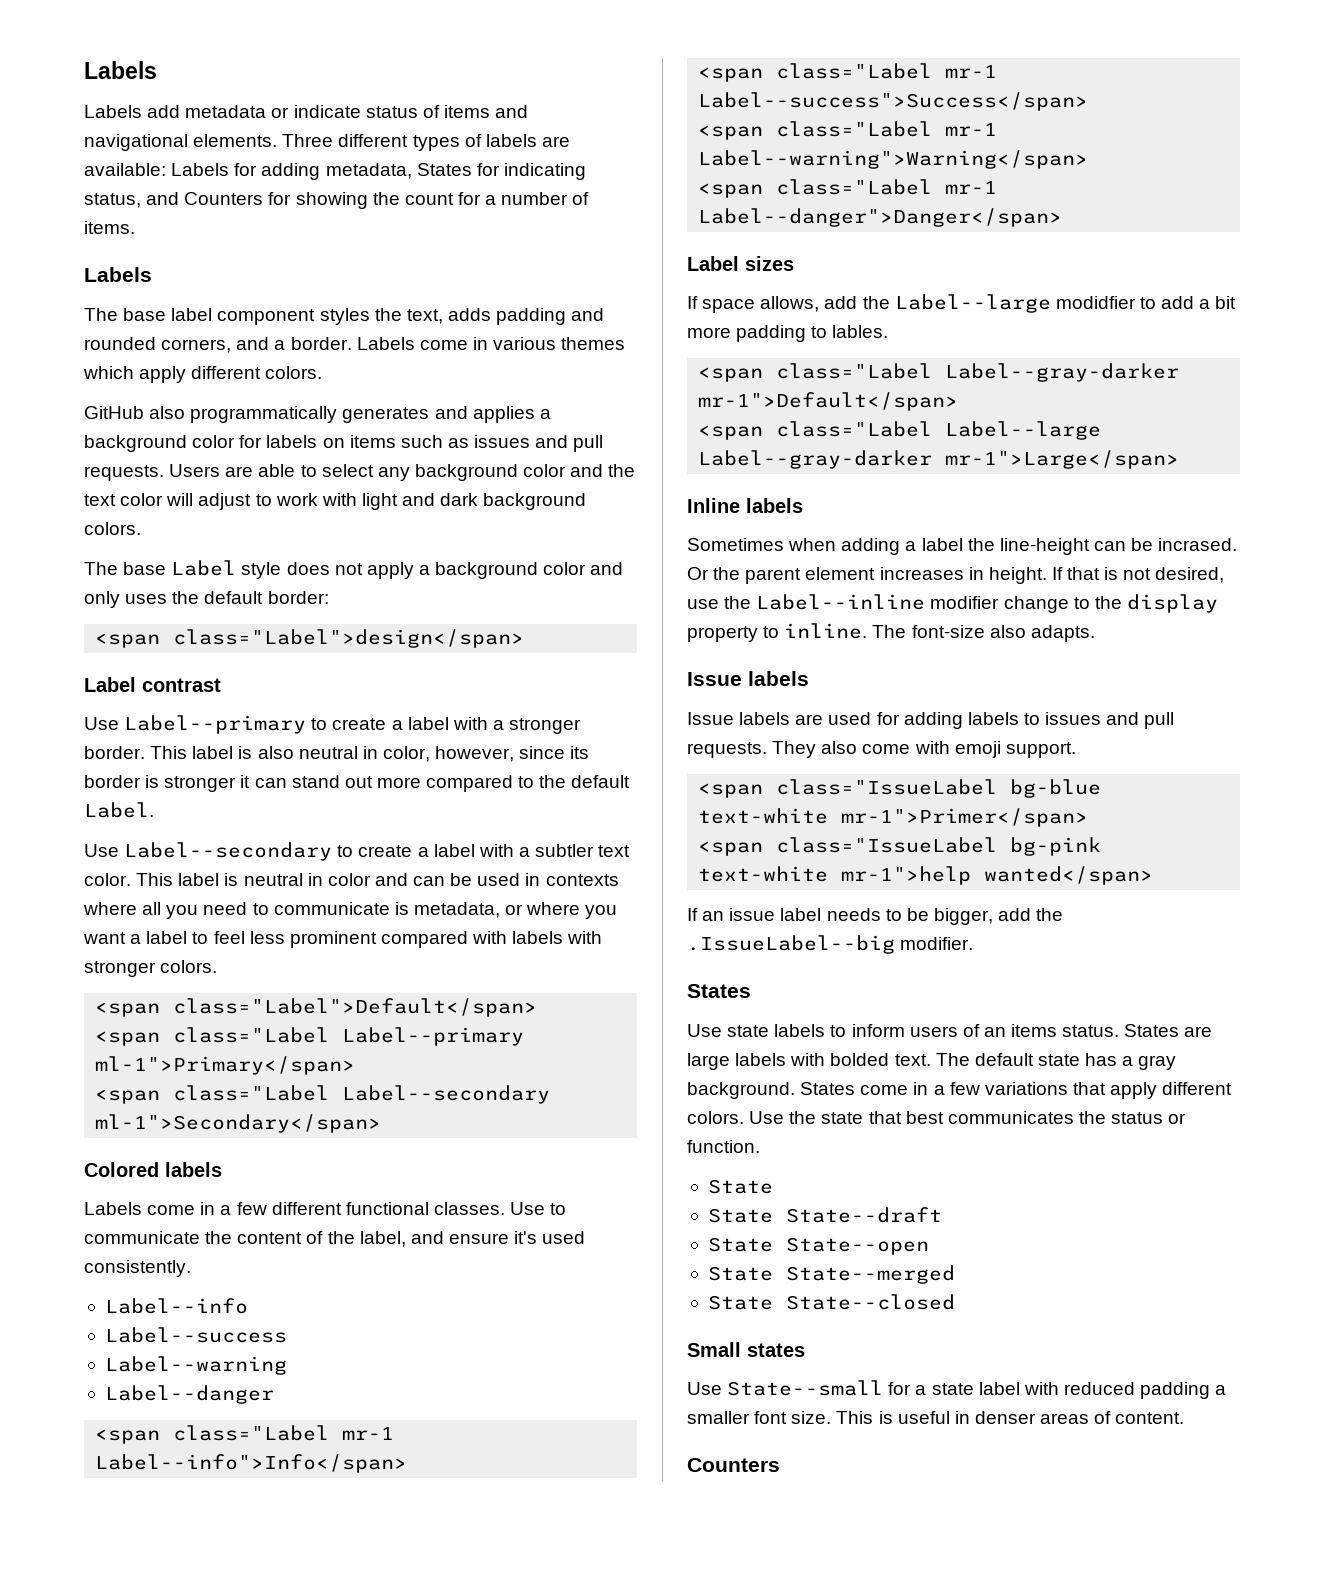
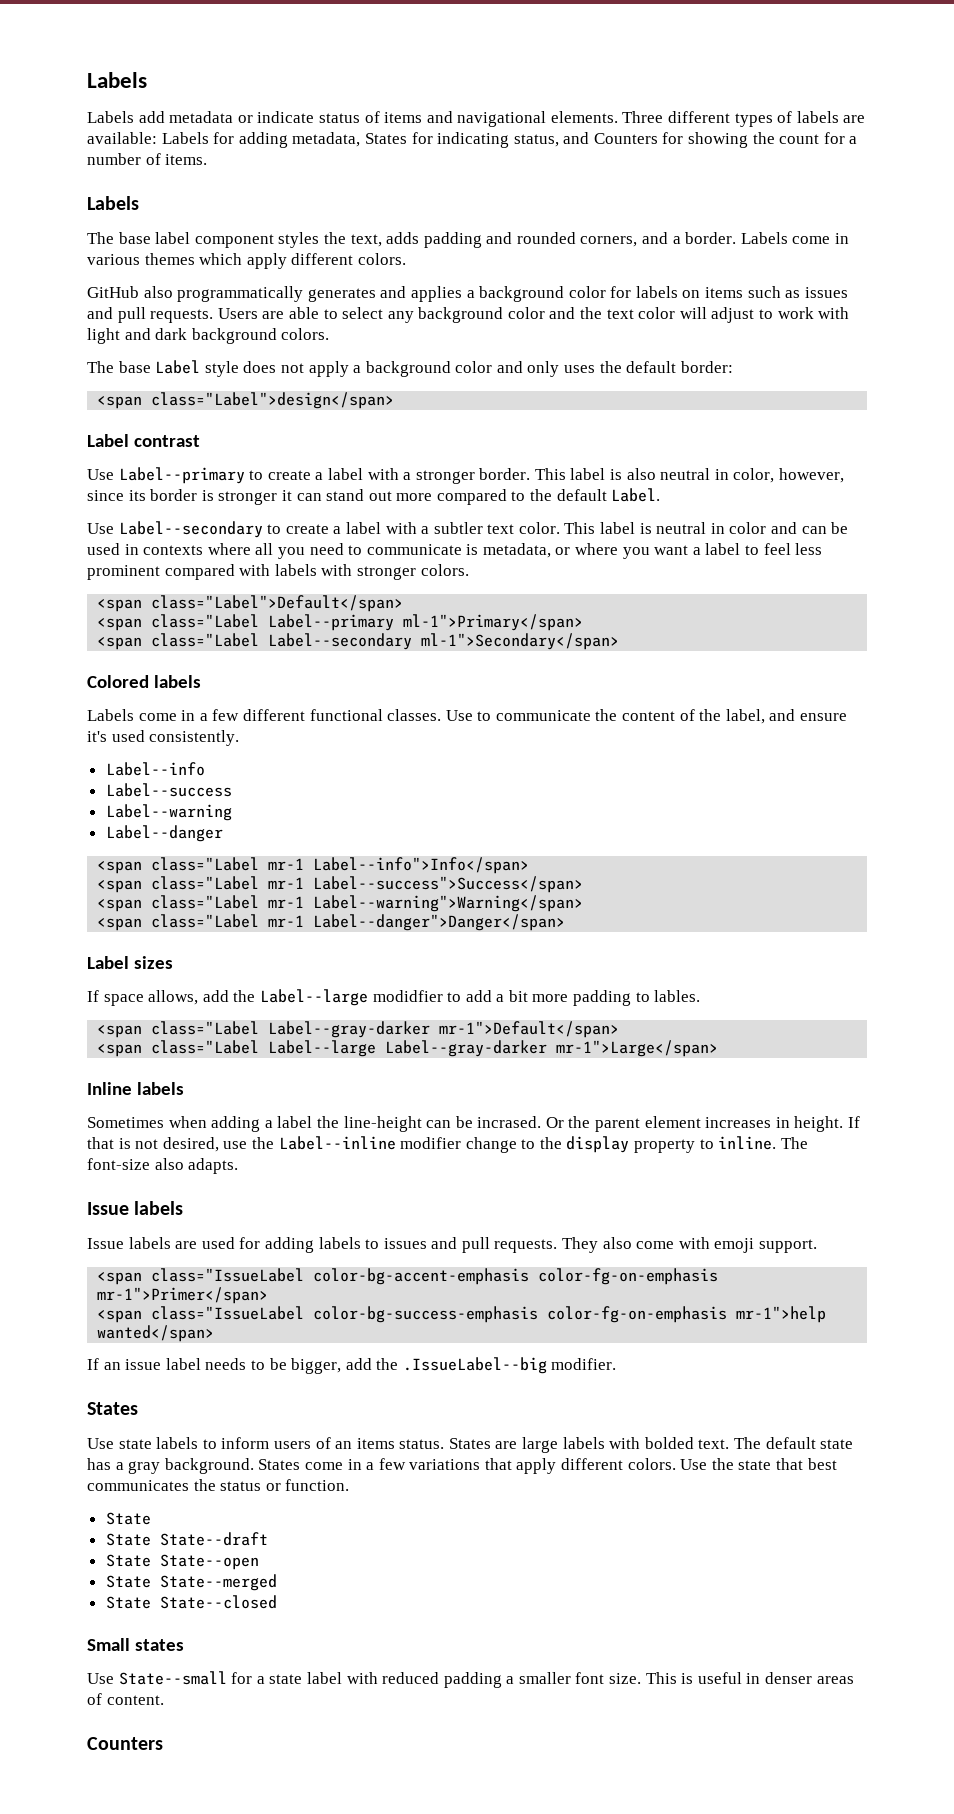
[1010,779,1102,798] [698,808,829,824] bg-blue text-white -> [313,1268,719,1285] color-bg-accent-emphasis color-fg-on-emphasis
[1010,837,1102,856] [698,866,829,882] bg-pink text-white -> [313,1306,728,1323] color-bg-success-emphasis color-fg-on-emphasis

